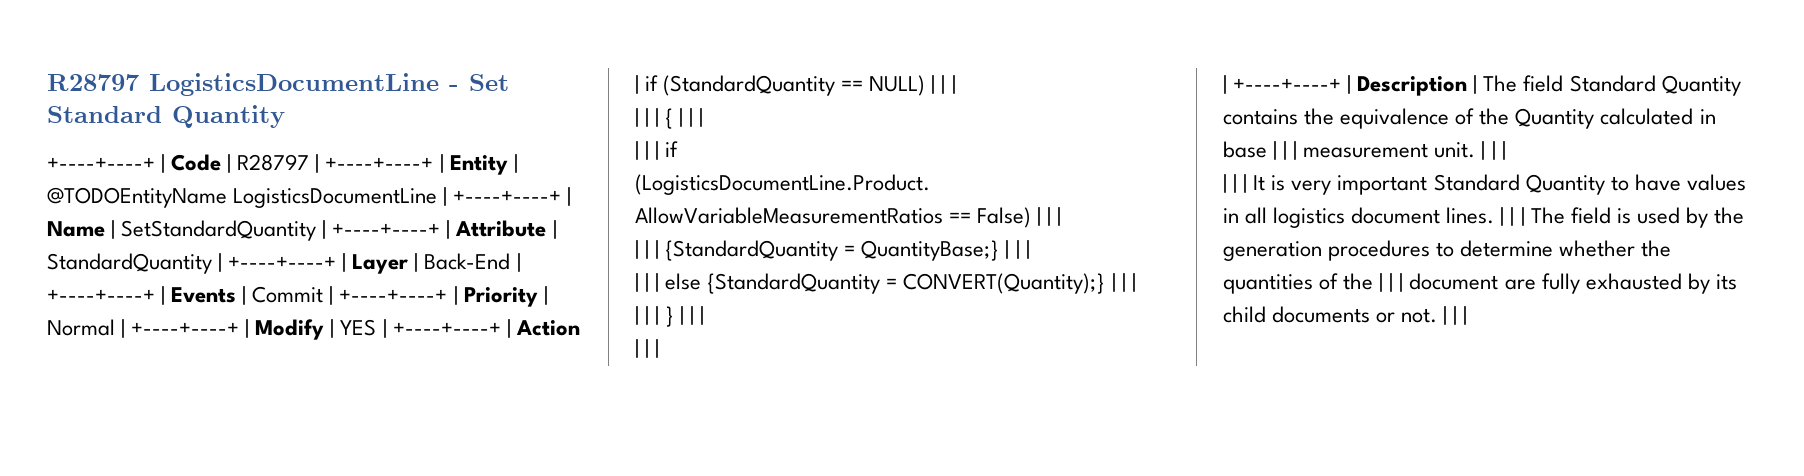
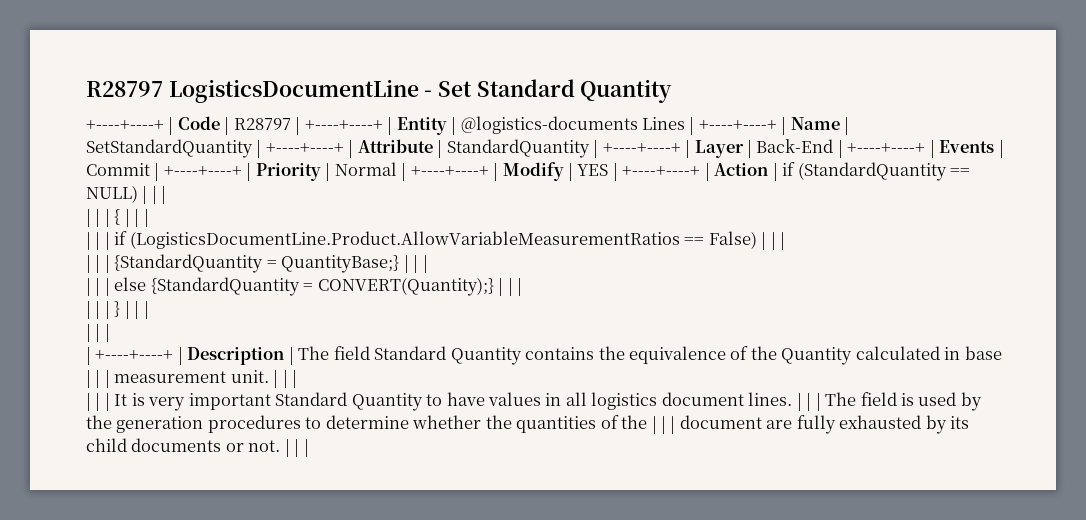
[47,187,438,208] @TODOEntityName LogisticsDocumentLine -> [460,116,686,134] @logistics-documents Lines

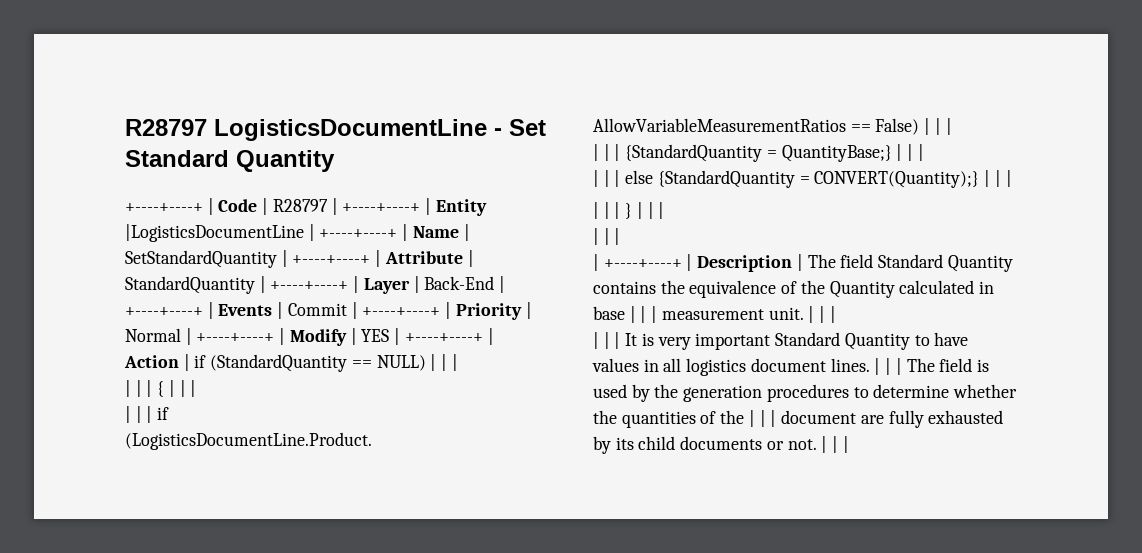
[451,116,686,135] | @logistics-documents Lines -> [125,224,304,242] |LogisticsDocumentLine

